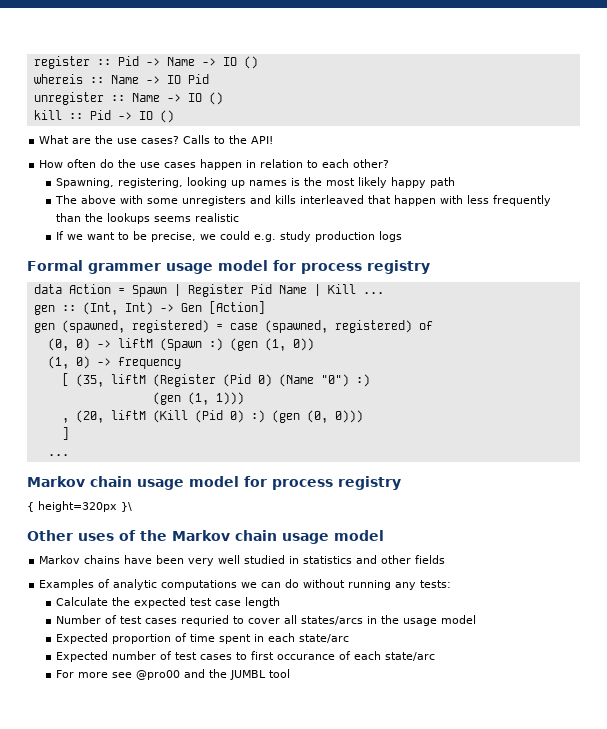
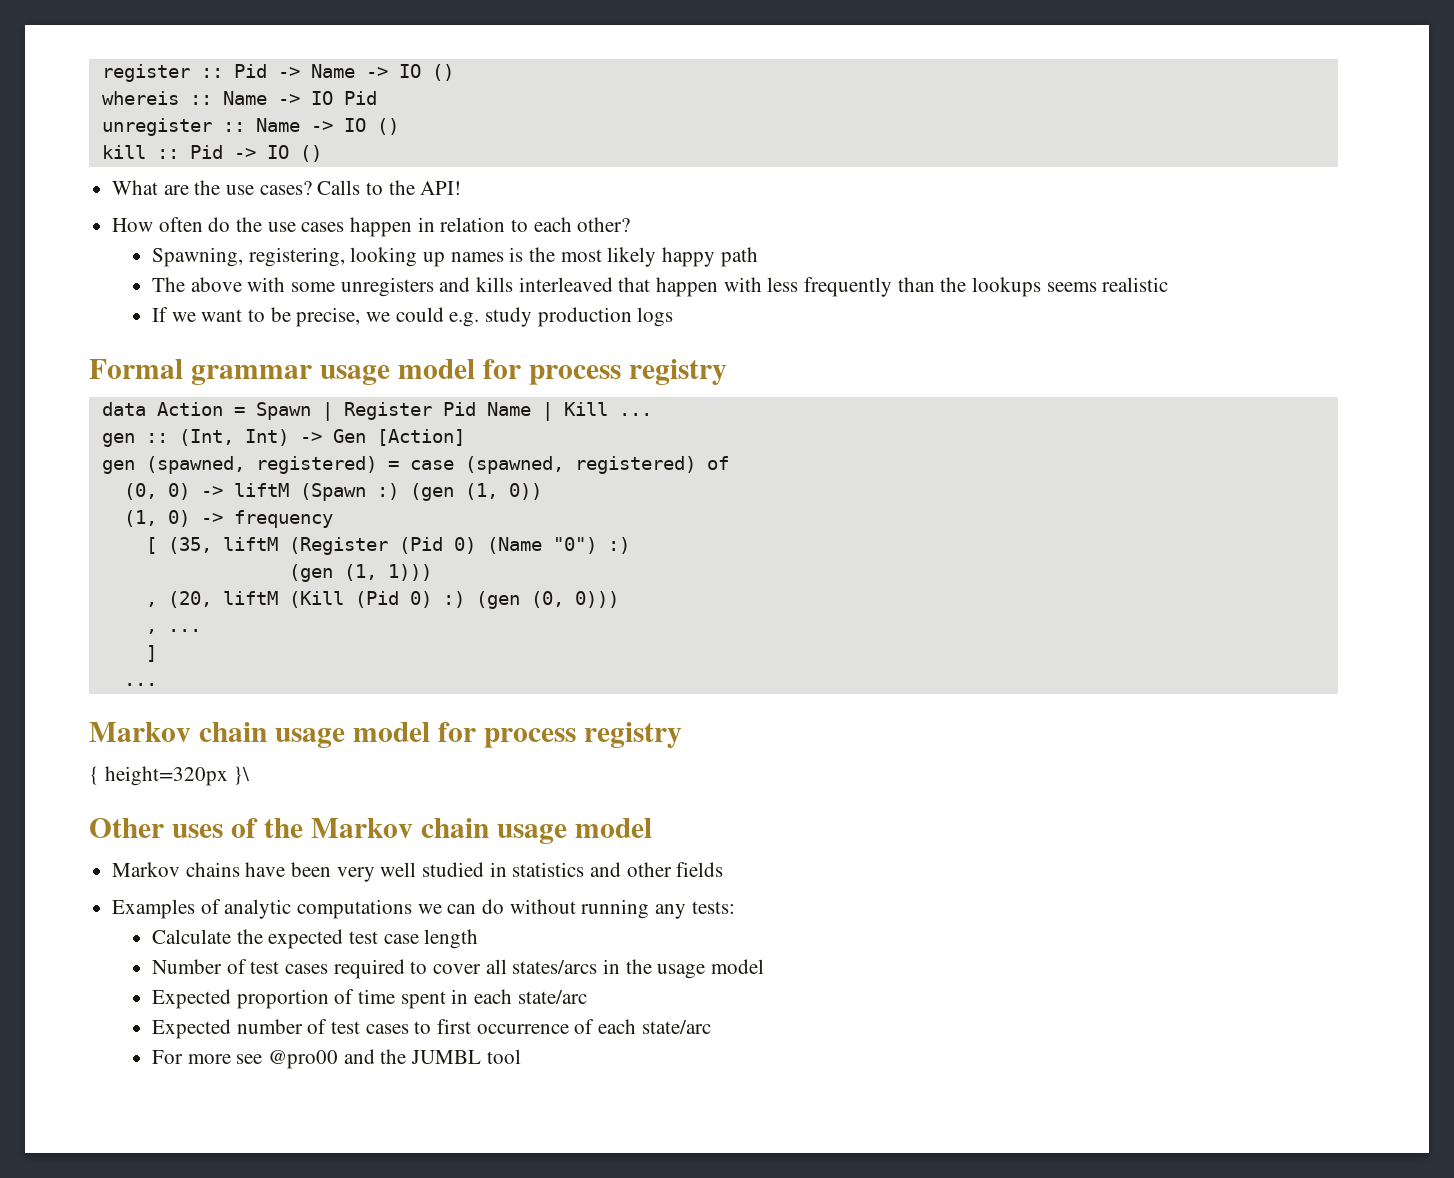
[88,263,161,274] grammer -> [190,365,312,385] grammar
(363, 416) none -> [145,629,201,634] // , ...
[181,615,230,626] requried -> [333,959,405,979] required
[277,654,336,660] occurance -> [476,1024,569,1034] occurrence

